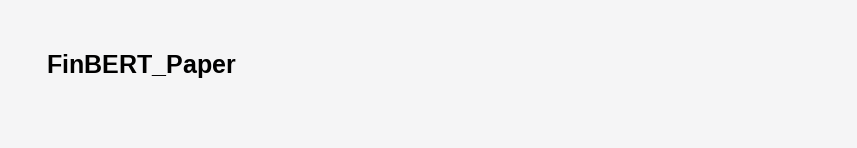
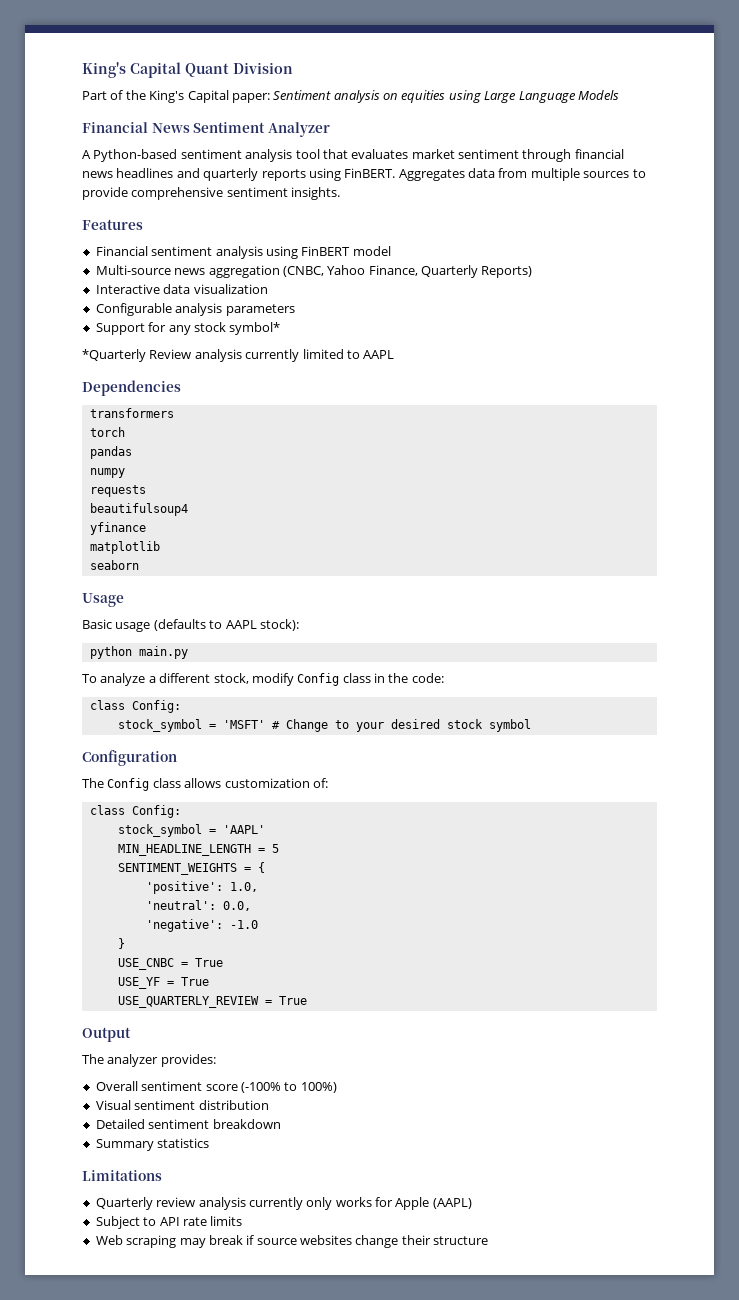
[47,54,236,78] FinBERT_Paper -> [82,62,293,78] [82,90,619,103] [82,122,330,137] [82,149,624,162] [82,168,646,181] [82,187,341,200] [82,219,143,230] [95,246,391,259] [95,265,533,278] [95,284,268,294] [95,303,295,316] [95,322,281,335] [82,349,395,362] [82,380,181,396] [89,408,174,418] [89,427,125,437] [89,446,132,459] [89,468,125,478] [89,485,146,497] [89,503,188,516] [89,522,146,535] [89,541,160,554] [89,560,139,570] [82,593,124,607] [82,619,299,632] [89,646,188,659] [82,673,444,686] [89,700,181,713] [117,719,531,732] [82,750,177,766] [82,778,328,791] [89,805,181,818] [117,824,265,837] [117,844,279,856] [117,862,265,875] [145,881,258,894] [145,900,251,911] [145,919,258,932] [117,938,125,949] [117,958,223,970] [117,977,209,989] [117,996,307,1008] [82,1027,131,1042] [82,1054,216,1067] [95,1081,337,1093] [95,1100,269,1110] [95,1119,281,1129] [95,1138,210,1151] [82,1170,162,1181] [95,1197,472,1210] [95,1216,243,1229] [95,1235,489,1248] King's Capital Quant Division // Part of the King's Capital paper: Sentiment analysis on equities using Large Language Models // Financial News Sentiment Analyzer // A Python-based sentiment analysis tool that evaluates market sentiment through financial news headlines and quarterly reports using FinBERT. Aggregates data from multiple sources to provide comprehensive sentiment insights. // Features // Financial sentiment analysis using FinBERT model // Multi-source news aggregation (CNBC, Yahoo Finance, Quarterly Reports) // Interactive data visualization // Configurable analysis parameters // Support for any stock symbol* // *Quarterly Review analysis currently limited to AAPL // Dependencies // transformers // torch // pandas // numpy // requests // beautifulsoup4 // yfinance // matplotlib // seaborn // Usage // Basic usage (defaults to AAPL stock): // python main.py // To analyze a different stock, modify Config class in the code: // class Config: // stock_symbol = 'MSFT' # Change to your desired stock symbol // Configuration // The Config class allows customization of: // class Config: // stock_symbol = 'AAPL' // MIN_HEADLINE_LENGTH = 5 // SENTIMENT_WEIGHTS = { // 'positive': 1.0, // 'neutral': 0.0, // 'negative': -1.0 // } // USE_CNBC = True // USE_YF = True // USE_QUARTERLY_REVIEW = True // Output // The analyzer provides: // Overall sentiment score (-100% to 100%) // Visual sentiment distribution // Detailed sentiment breakdown // Summary statistics // Limitations // Quarterly review analysis currently only works for Apple (AAPL) // Subject to API rate limits // Web scraping may break if source websites change their structure

